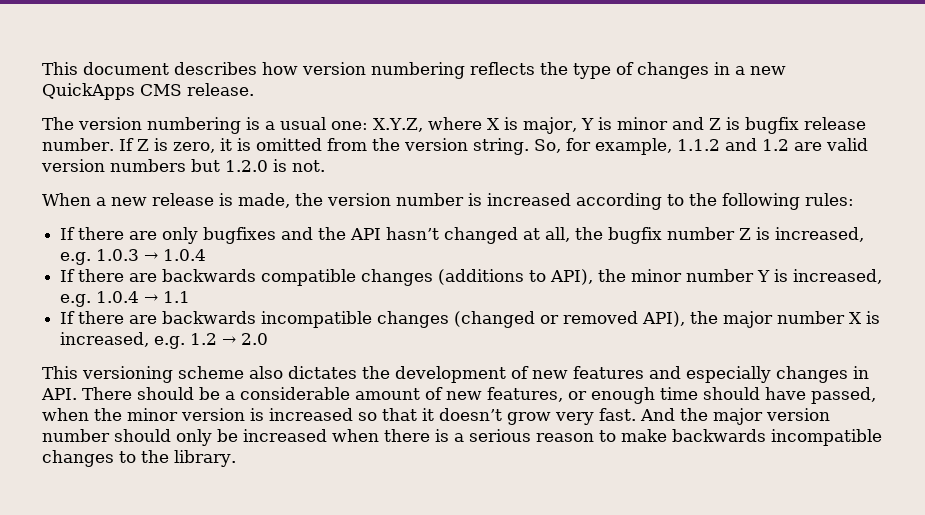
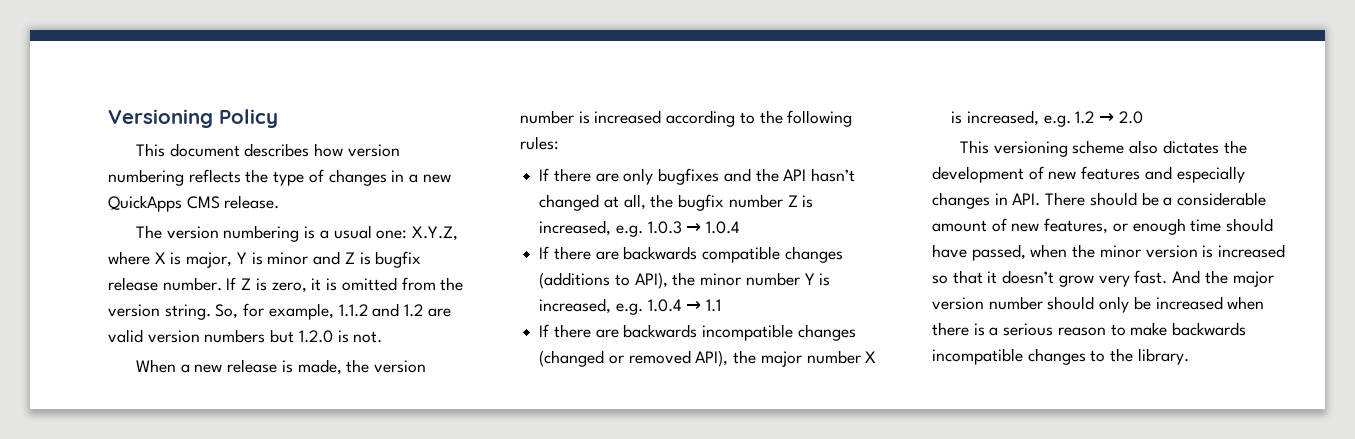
(42, 68) none -> [108,109,278,128] Versioning Policy //

